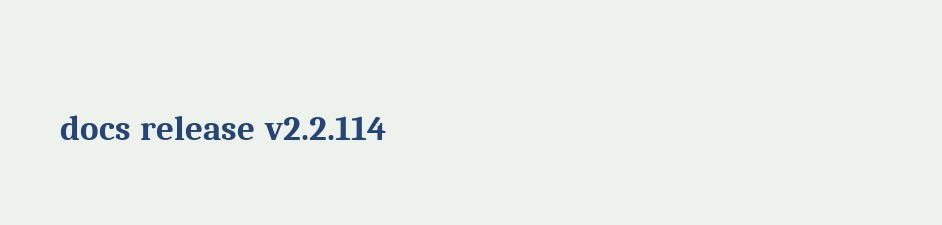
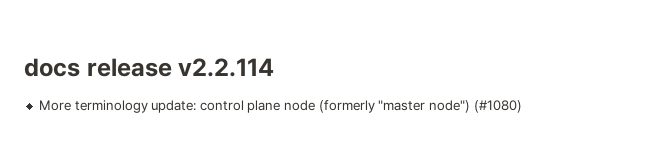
(386, 128) none -> [38,100,522,113] // More terminology update: control plane node (formerly "master node") (#1080)

